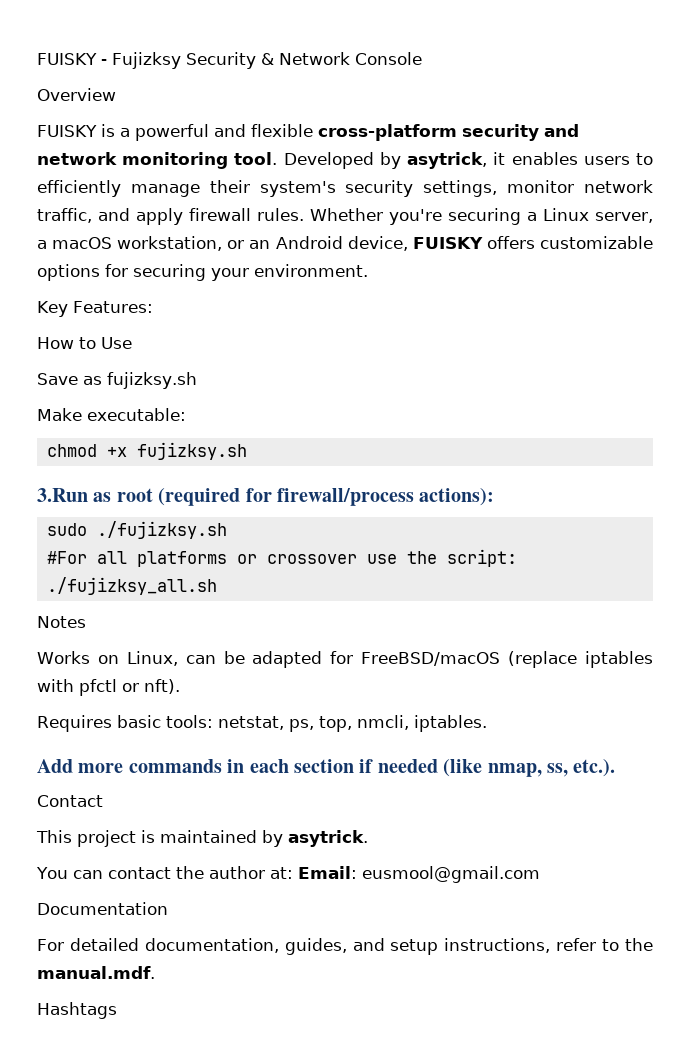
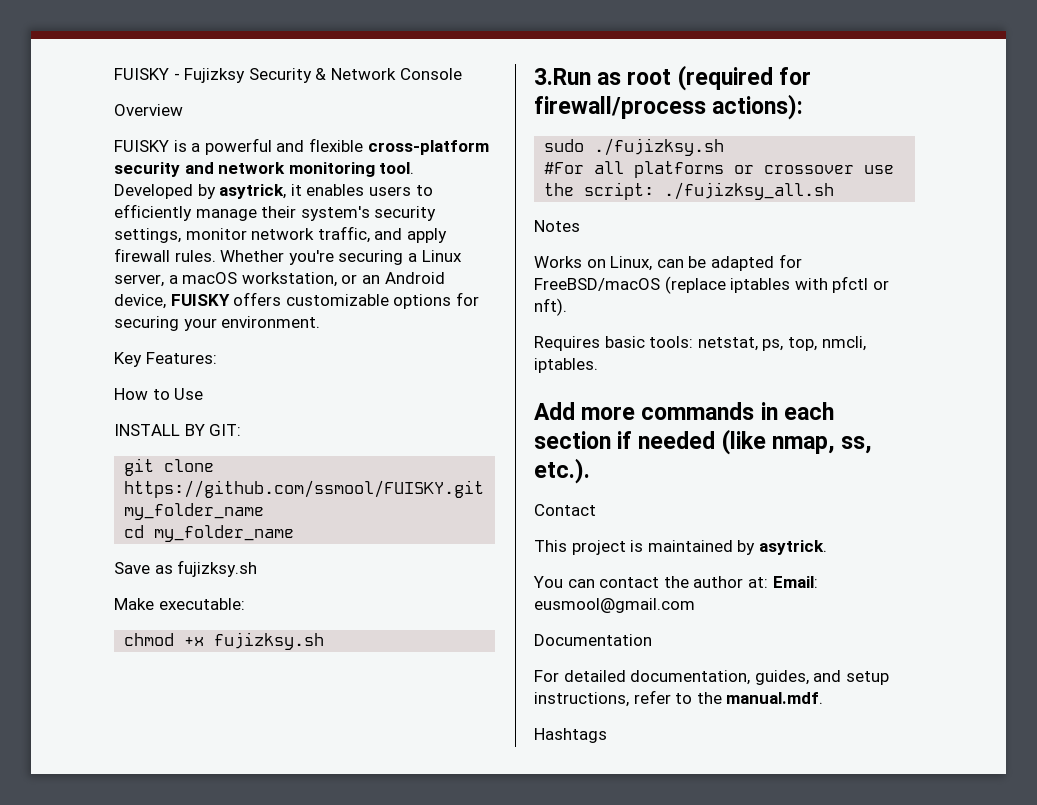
(132, 343) none -> [114,424,242,436] [124,458,215,476] [124,480,485,498] [124,503,265,520] [124,525,295,542] // INSTALL BY GIT: // git clone https://github.com/ssmool/FUISKY.git my_folder_name // cd my_folder_name

